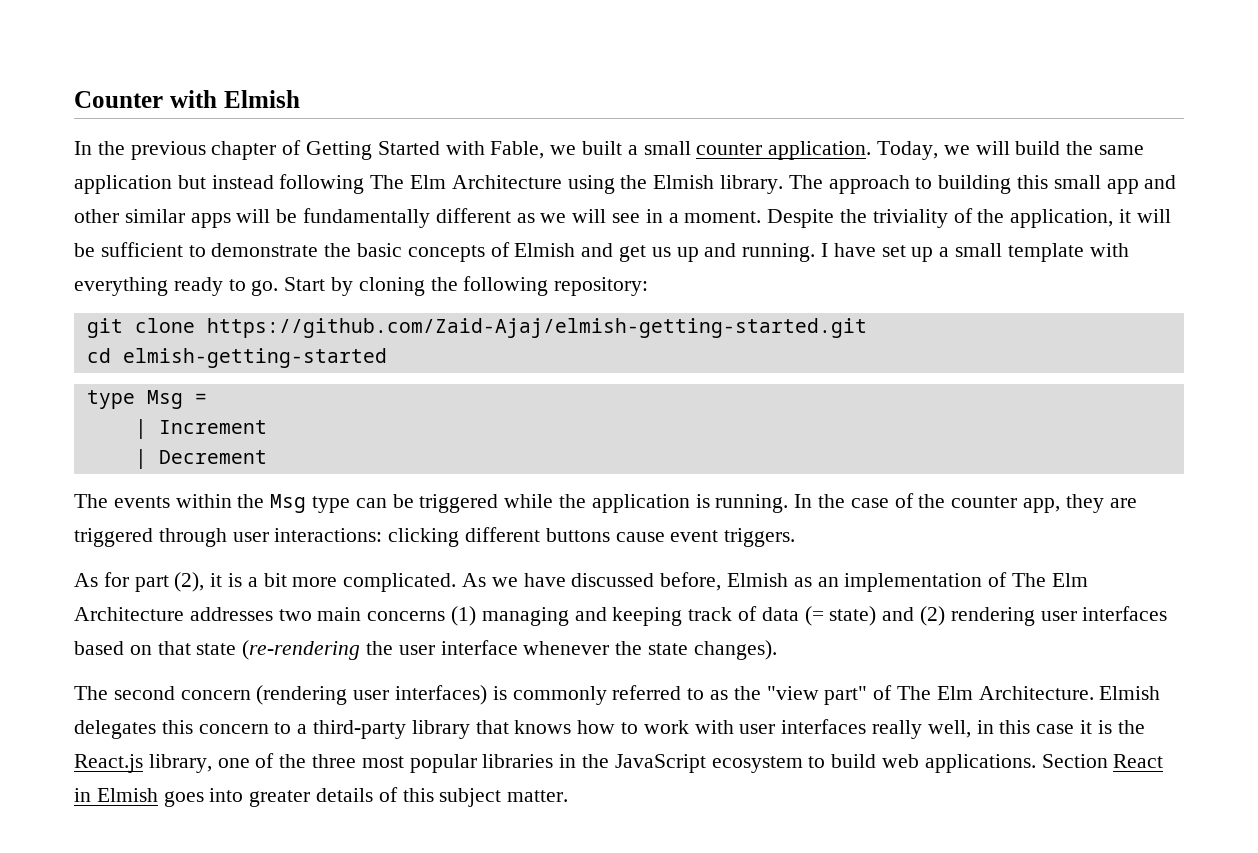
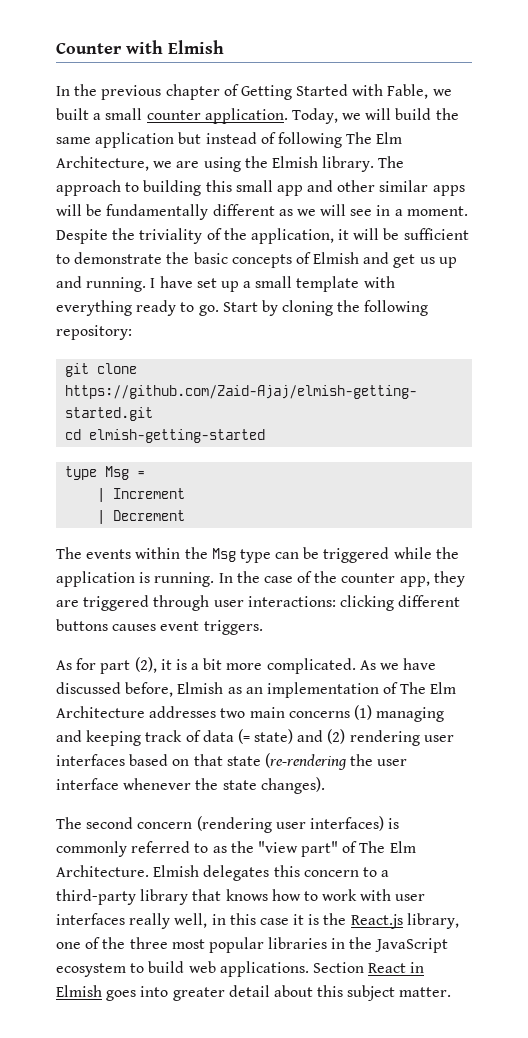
(274, 182) none -> [260,132,276,144] of
[451,175,562,189] Architecture -> [56,156,200,171] Architecture, we are
[615,532,665,542] cause -> [112,624,157,631] causes
[316,787,398,802] details of -> [228,985,313,997] detail about

